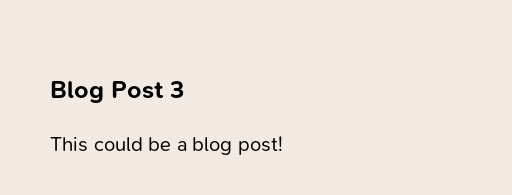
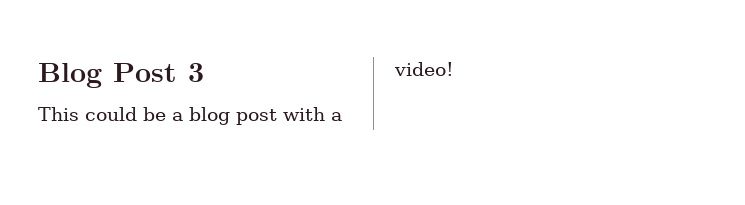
[237,136,283,155] post! -> [236,107,342,125] [394,62,454,76] post with a video!

